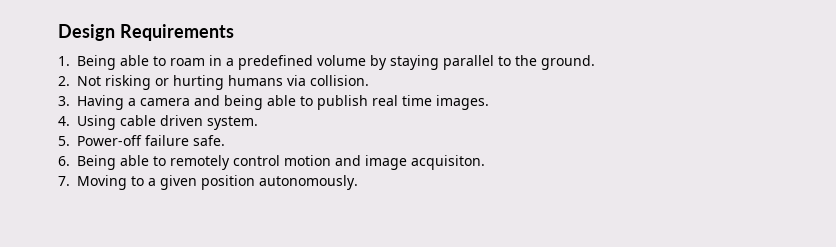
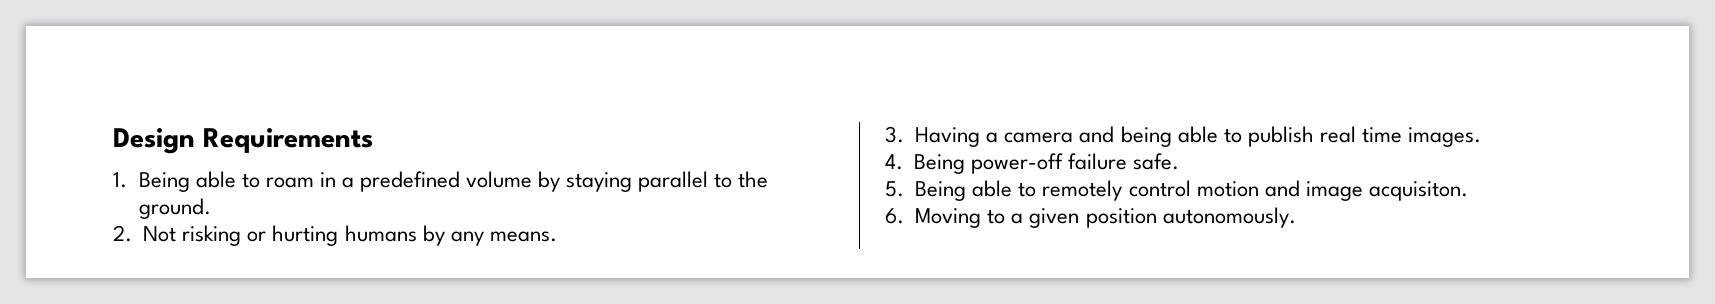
[287,75,369,86] via collision. -> [422,225,557,246] by any means.
[77,115,258,130] [58,135,142,146] Using cable driven system. // 5. Power-off -> [914,153,1064,174] Being power-off
[58,156,70,166] 6. -> [885,181,904,197] 5.
[58,176,70,186] 7. -> [885,208,904,224] 6.

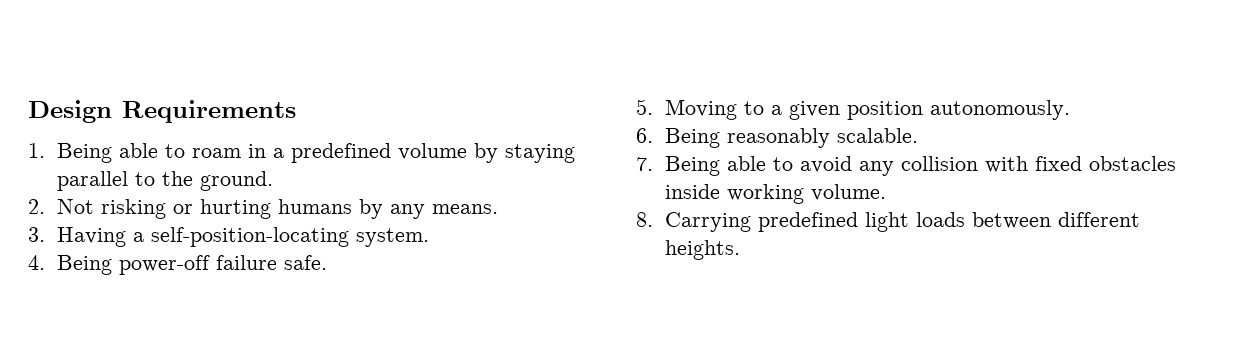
[1004,126,1481,147] camera and being able to publish real time images. -> [151,227,430,247] self-position-locating system.
[915,180,1468,201] [885,208,904,224] Being able to remotely control motion and image acquisiton. // 6. -> (653, 107) none
(1296, 217) none -> [636,128,919,148] [636,156,1177,176] [665,184,887,204] [636,212,1141,232] [665,240,741,260] // 6. Being reasonably scalable. // 7. Being able to avoid any collision with fixed obstacles inside working volume. // 8. Carrying predefined light loads between different heights.

